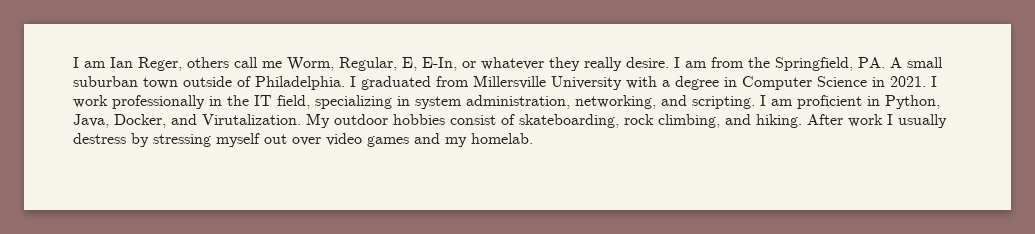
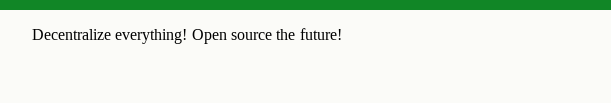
[73,57,943,71] [73,75,937,90] [73,95,940,109] [73,113,947,128] [73,133,533,147] I am Ian Reger, others call me Worm, Regular, E, E-In, or whatever they really desire. I am from the Springfield, PA. A small suburban town outside of Philadelphia. I graduated from Millersville University with a degree in Computer Science in 2021. I work professionally in the IT field, specializing in system administration, networking, and scripting. I am proficient in Python, Java, Docker, and Virutalization. My outdoor hobbies consist of skateboarding, rock climbing, and hiking. After work I usually destress by stressing myself out over video games and my homelab. -> [32,28,342,44] Decentralize everything! Open source the future!

